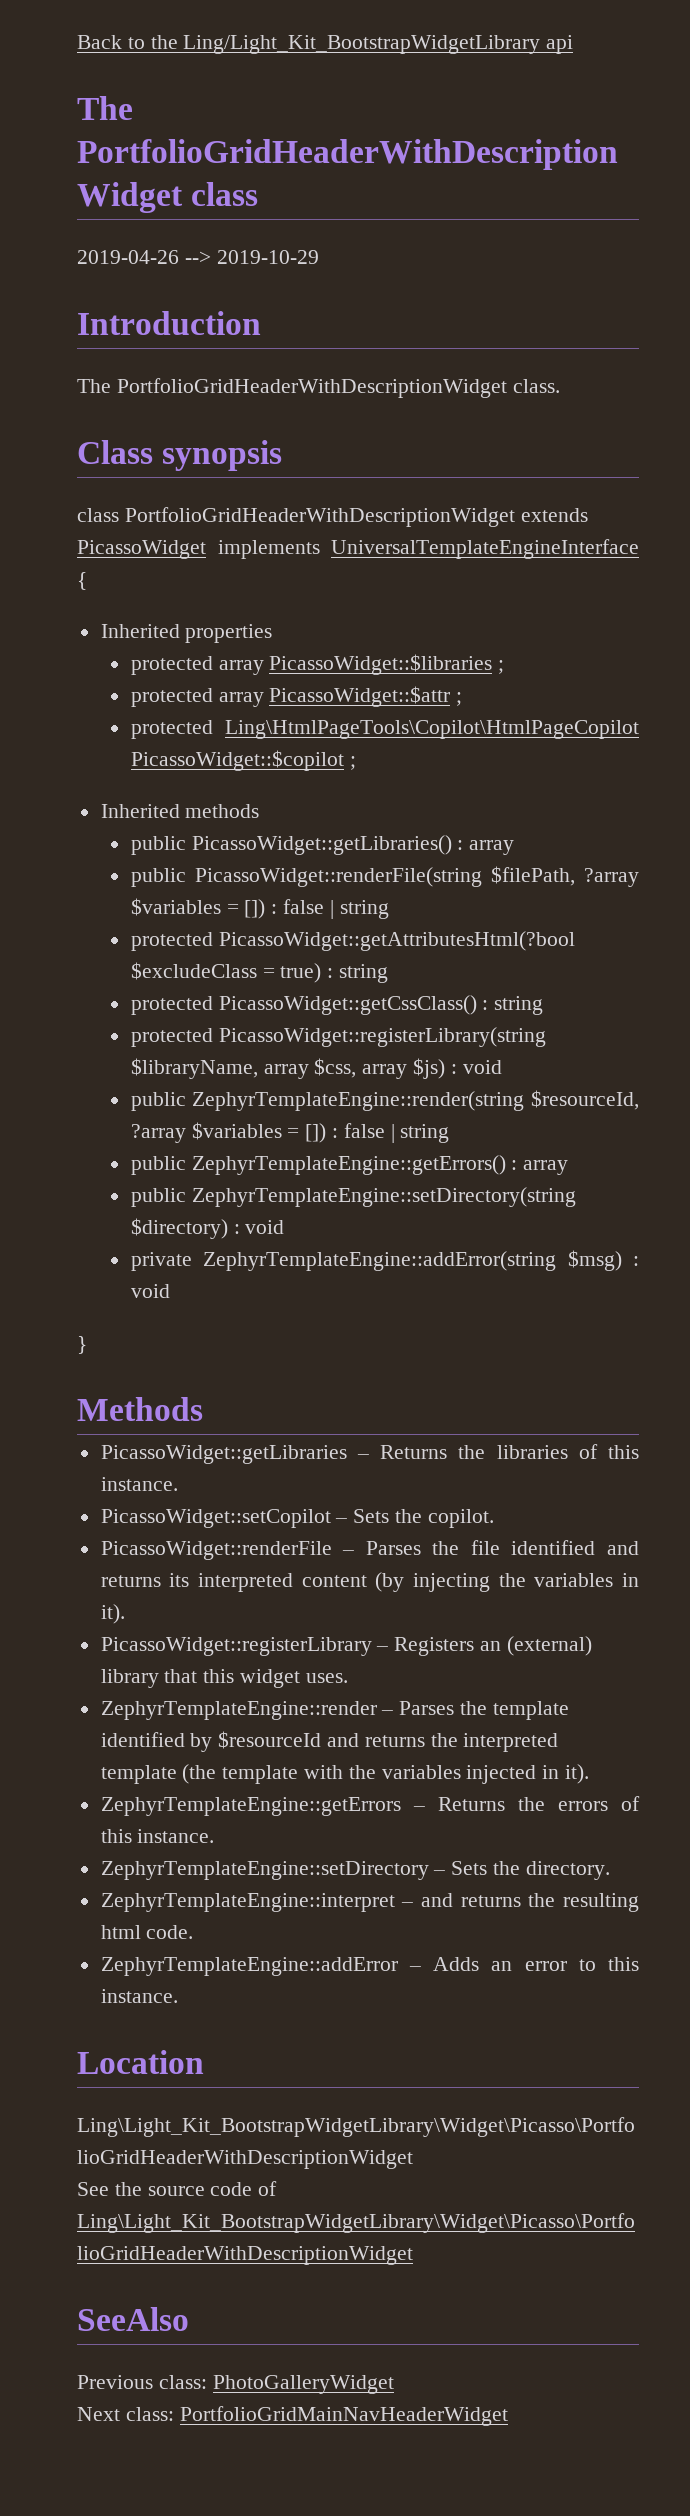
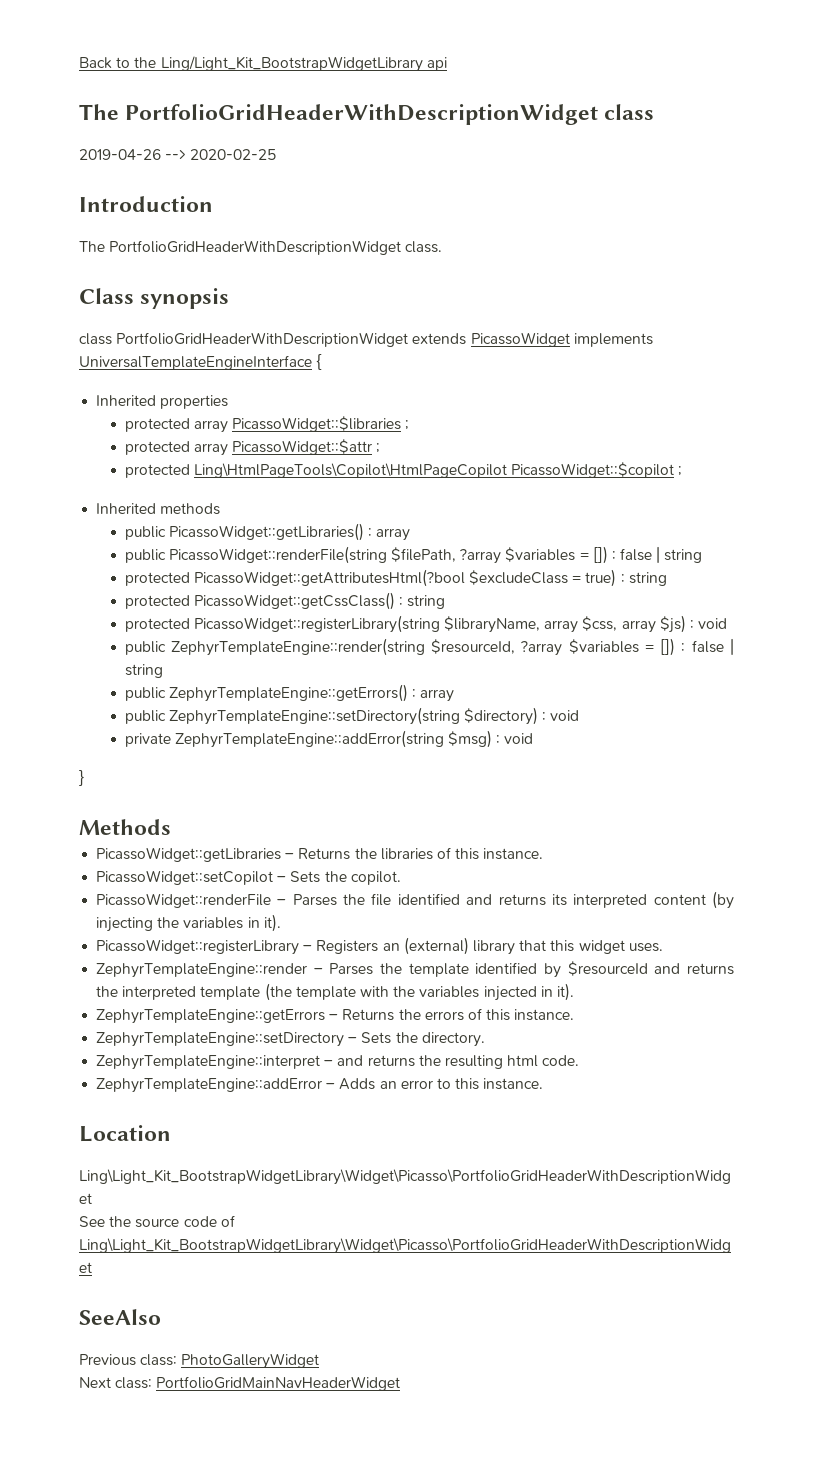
[216,250,319,264] 2019-10-29 -> [190,149,277,160] 2020-02-25

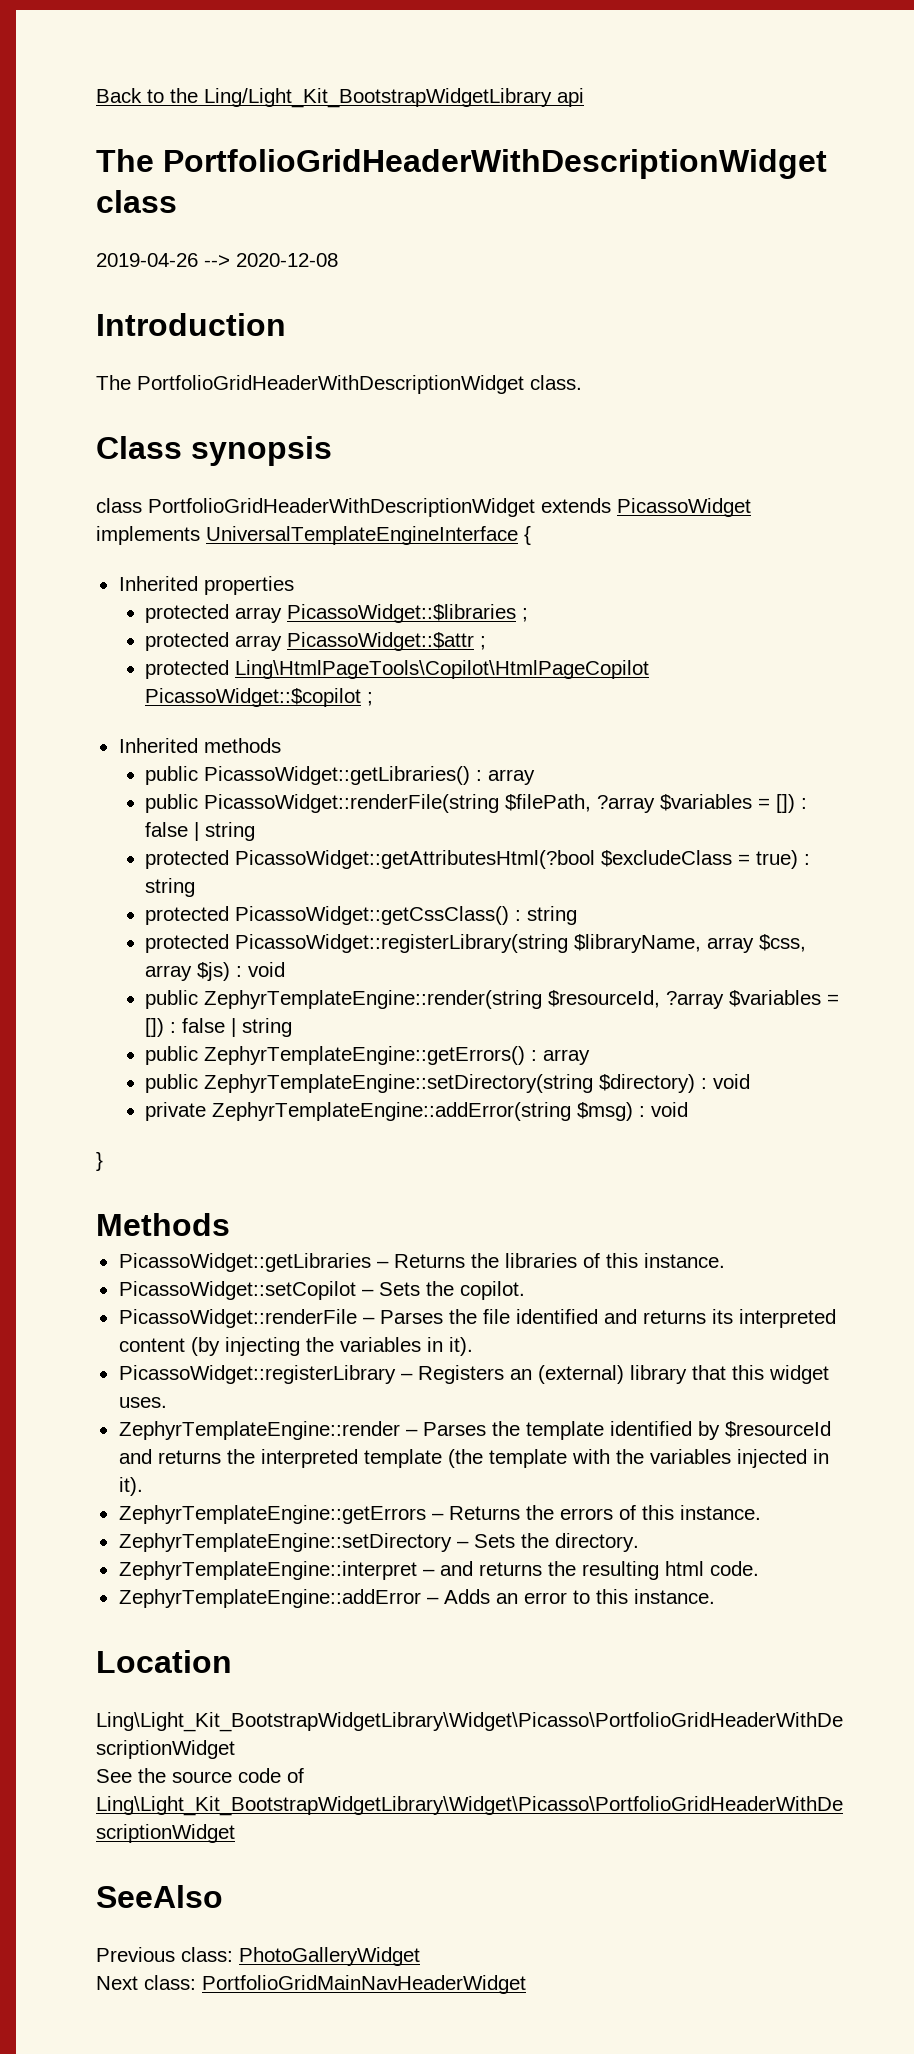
[190,149,277,160] 2020-02-25 -> [236,253,338,267] 2020-12-08

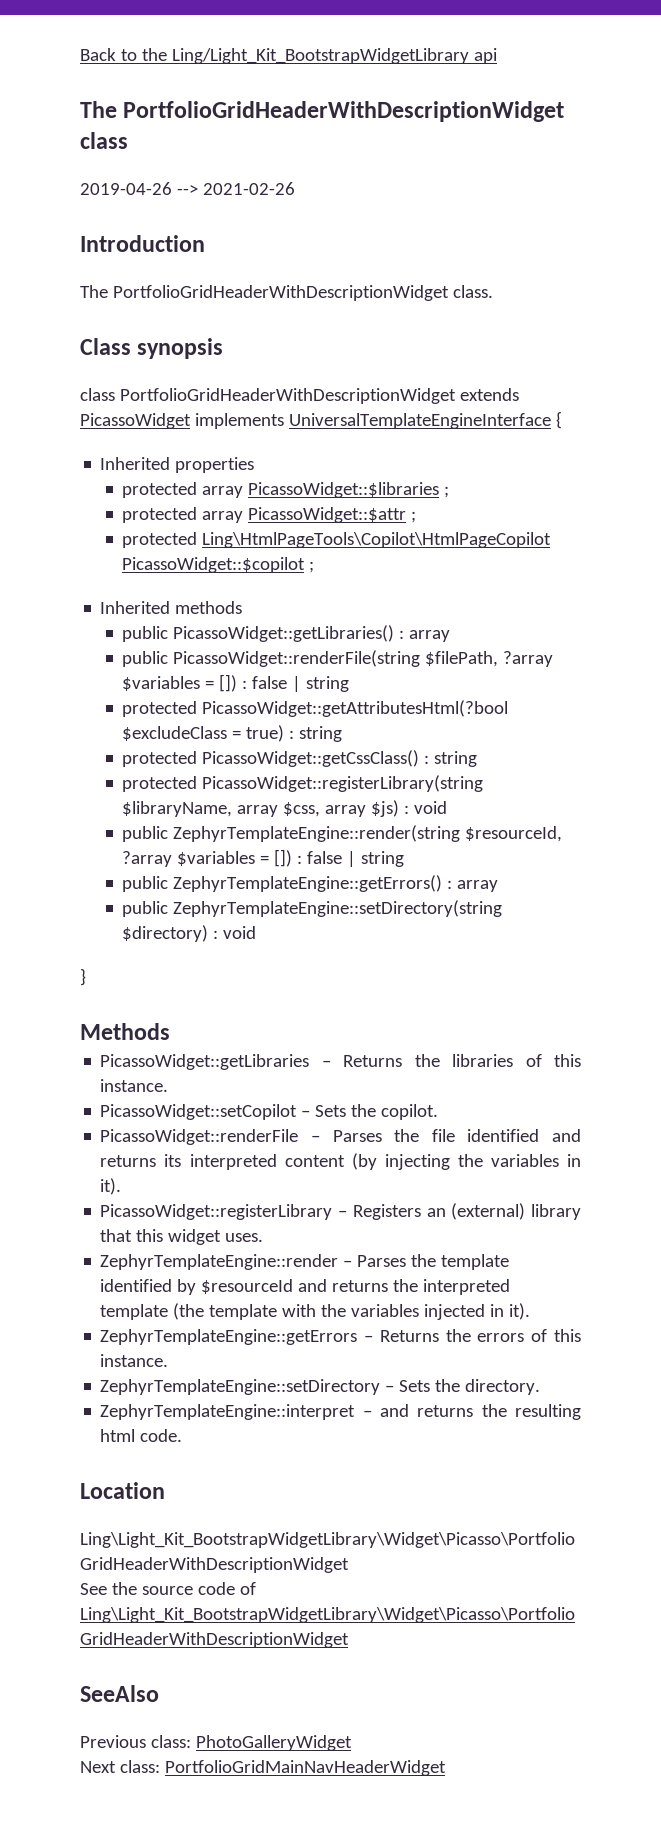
[236,253,338,267] 2020-12-08 -> [202,182,295,195] 2021-02-26
[145,1102,689,1121] // private ZephyrTemplateEngine::addError(string $msg) : void -> (257, 932) none
[118,1589,715,1608] // ZephyrTemplateEngine::addError – Adds an error to this instance. -> (183, 1435) none

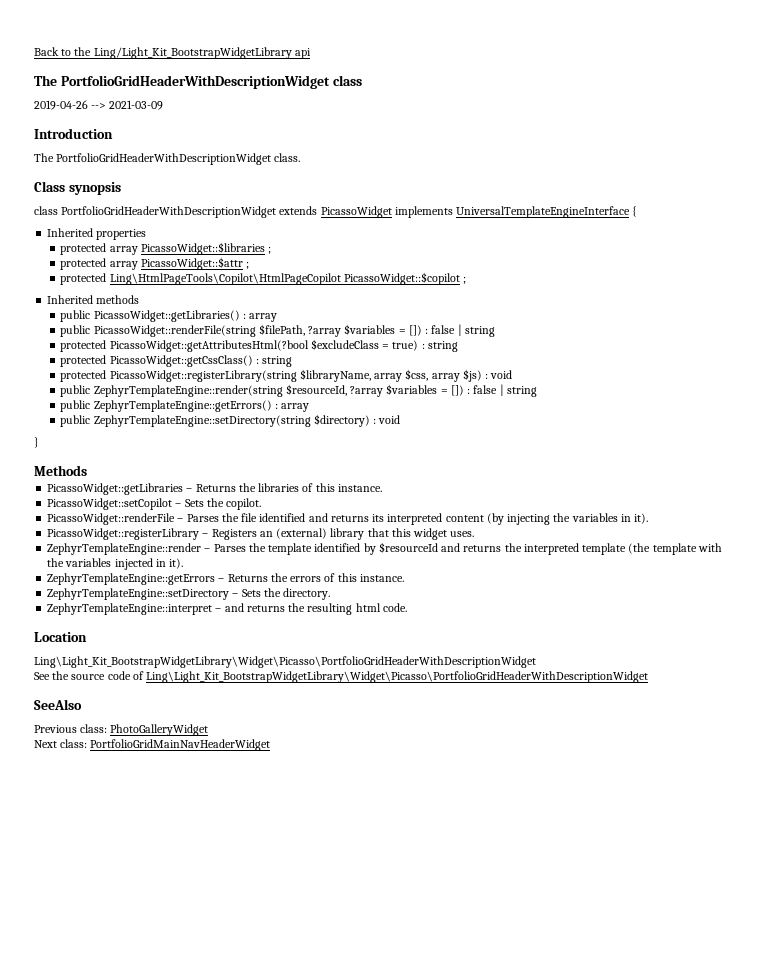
[202,182,295,195] 2021-02-26 -> [109,100,164,110] 2021-03-09

